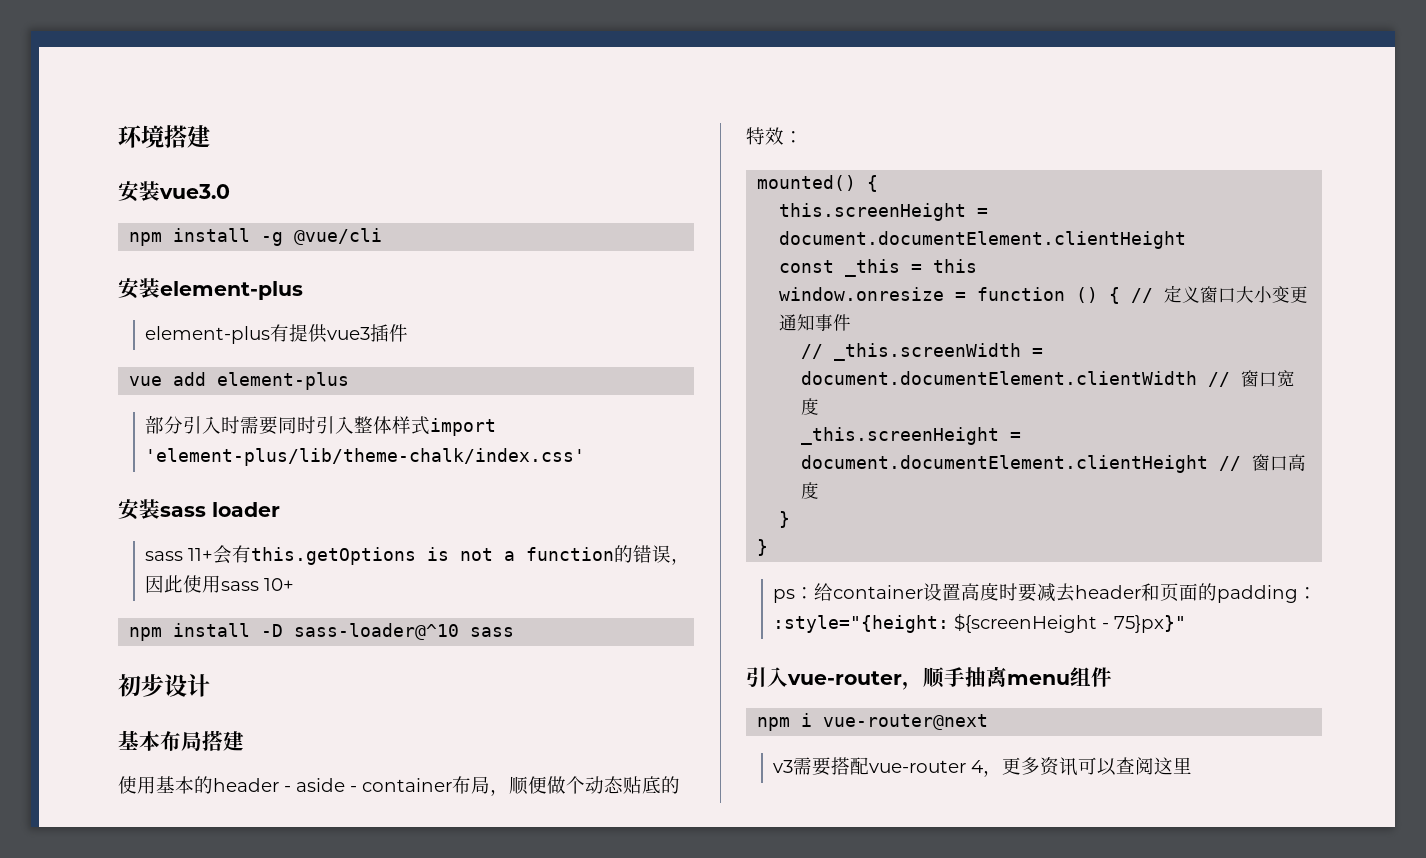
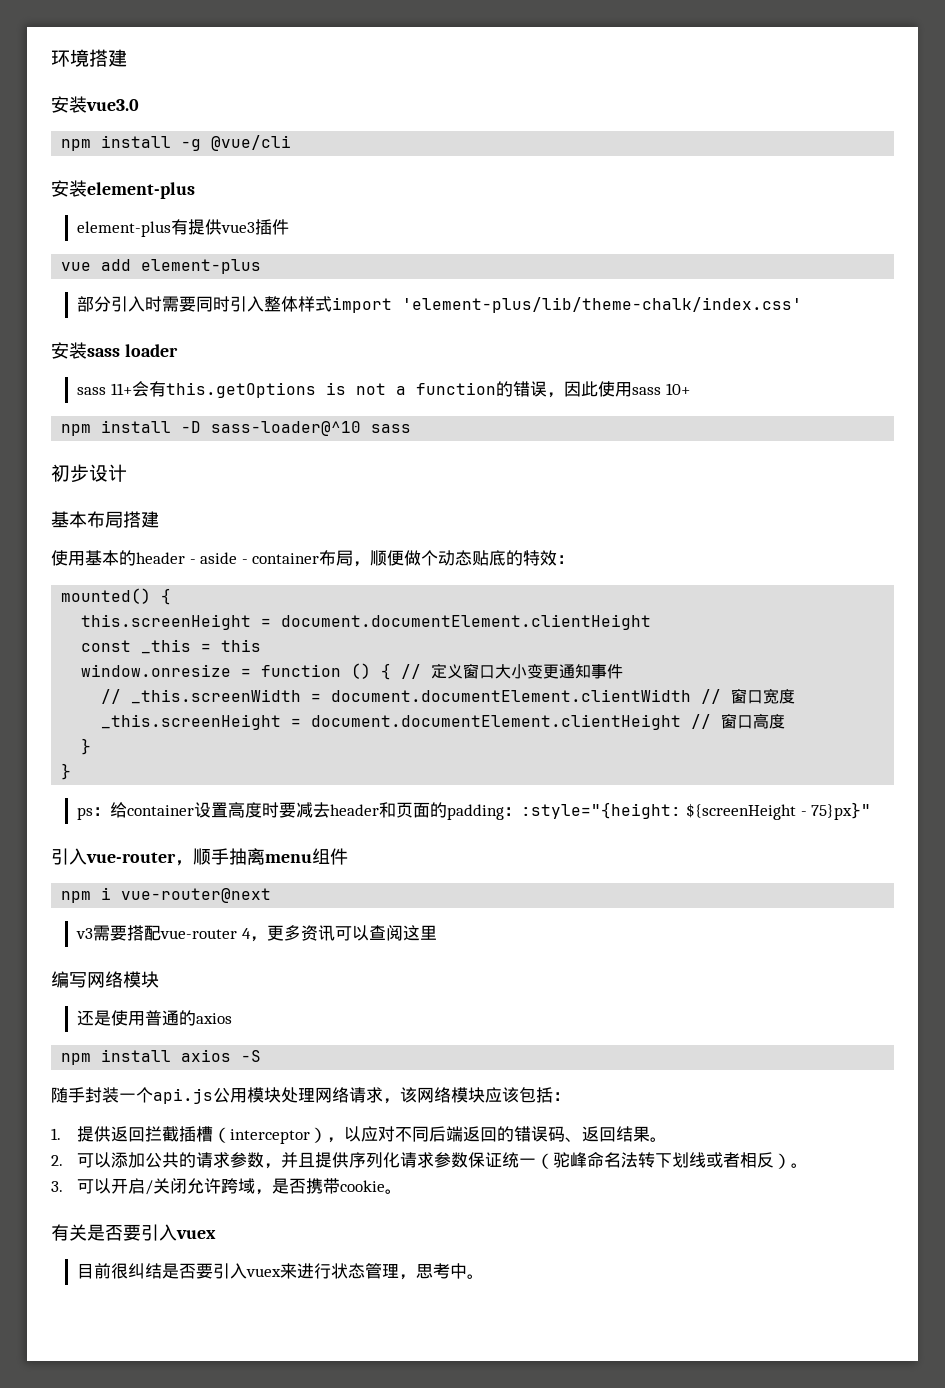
(1193, 765) none -> [51,971,159,988] [77,1010,233,1026] [61,1049,262,1065] [51,1087,570,1104] [51,1126,668,1144] [51,1152,809,1169] [51,1178,403,1195] [51,1224,216,1241] [77,1263,485,1280] // 编写网络模块 // 还是使用普通的axios // npm install axios -S // 随手封装一个api.js公用模块处理网络请求，该网络模块应该包括： // 1.提供返回拦截插槽（interceptor），以应对不同后端返回的错误码、返回结果。 // 2.可以添加公共的请求参数，并且提供序列化请求参数保证统一（驼峰命名法转下划线或者相反）。 // 3.可以开启/关闭允许跨域，是否携带cookie。 // 有关是否要引入vuex // 目前很纠结是否要引入vuex来进行状态管理，思考中。

